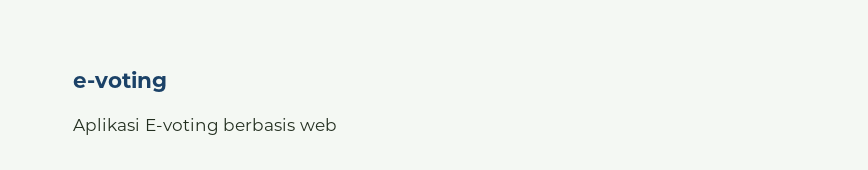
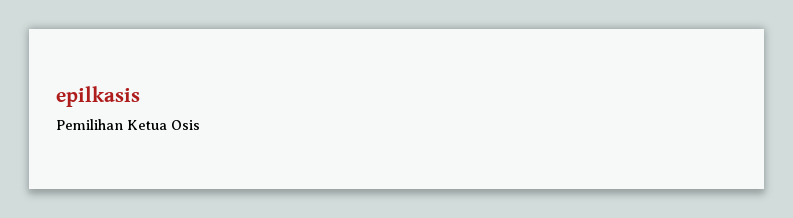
[73,71,167,92] [73,118,337,135] e-voting // Aplikasi E-voting berbasis web -> [56,86,140,107] [56,119,200,130] epilkasis // Pemilihan Ketua Osis

